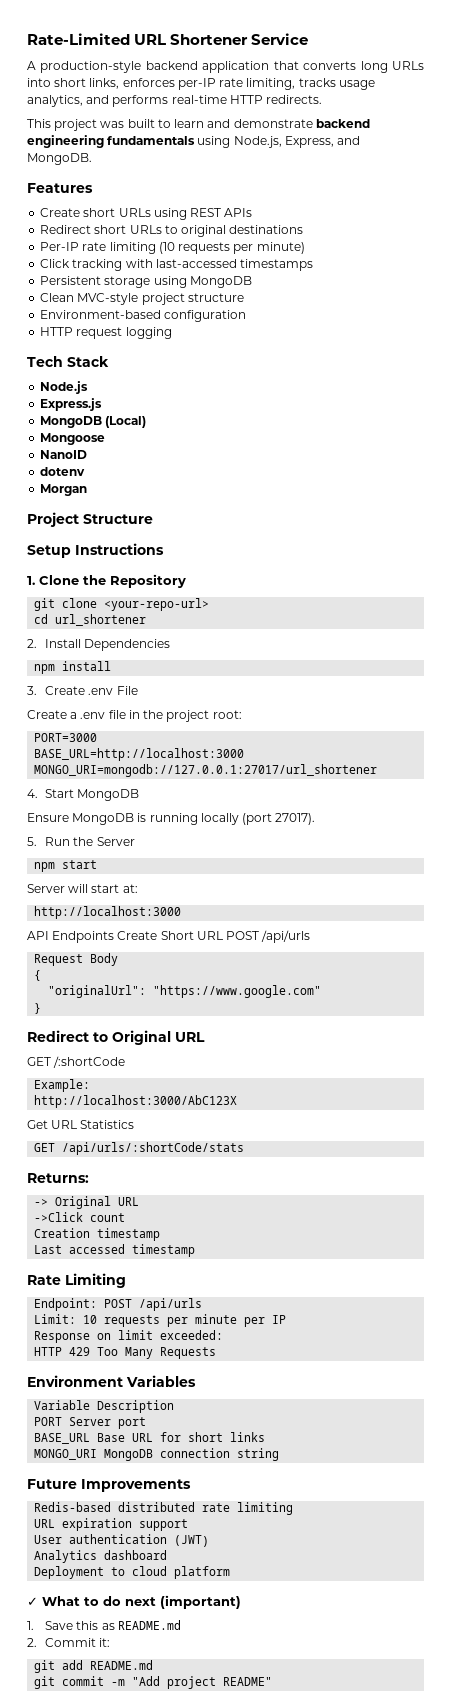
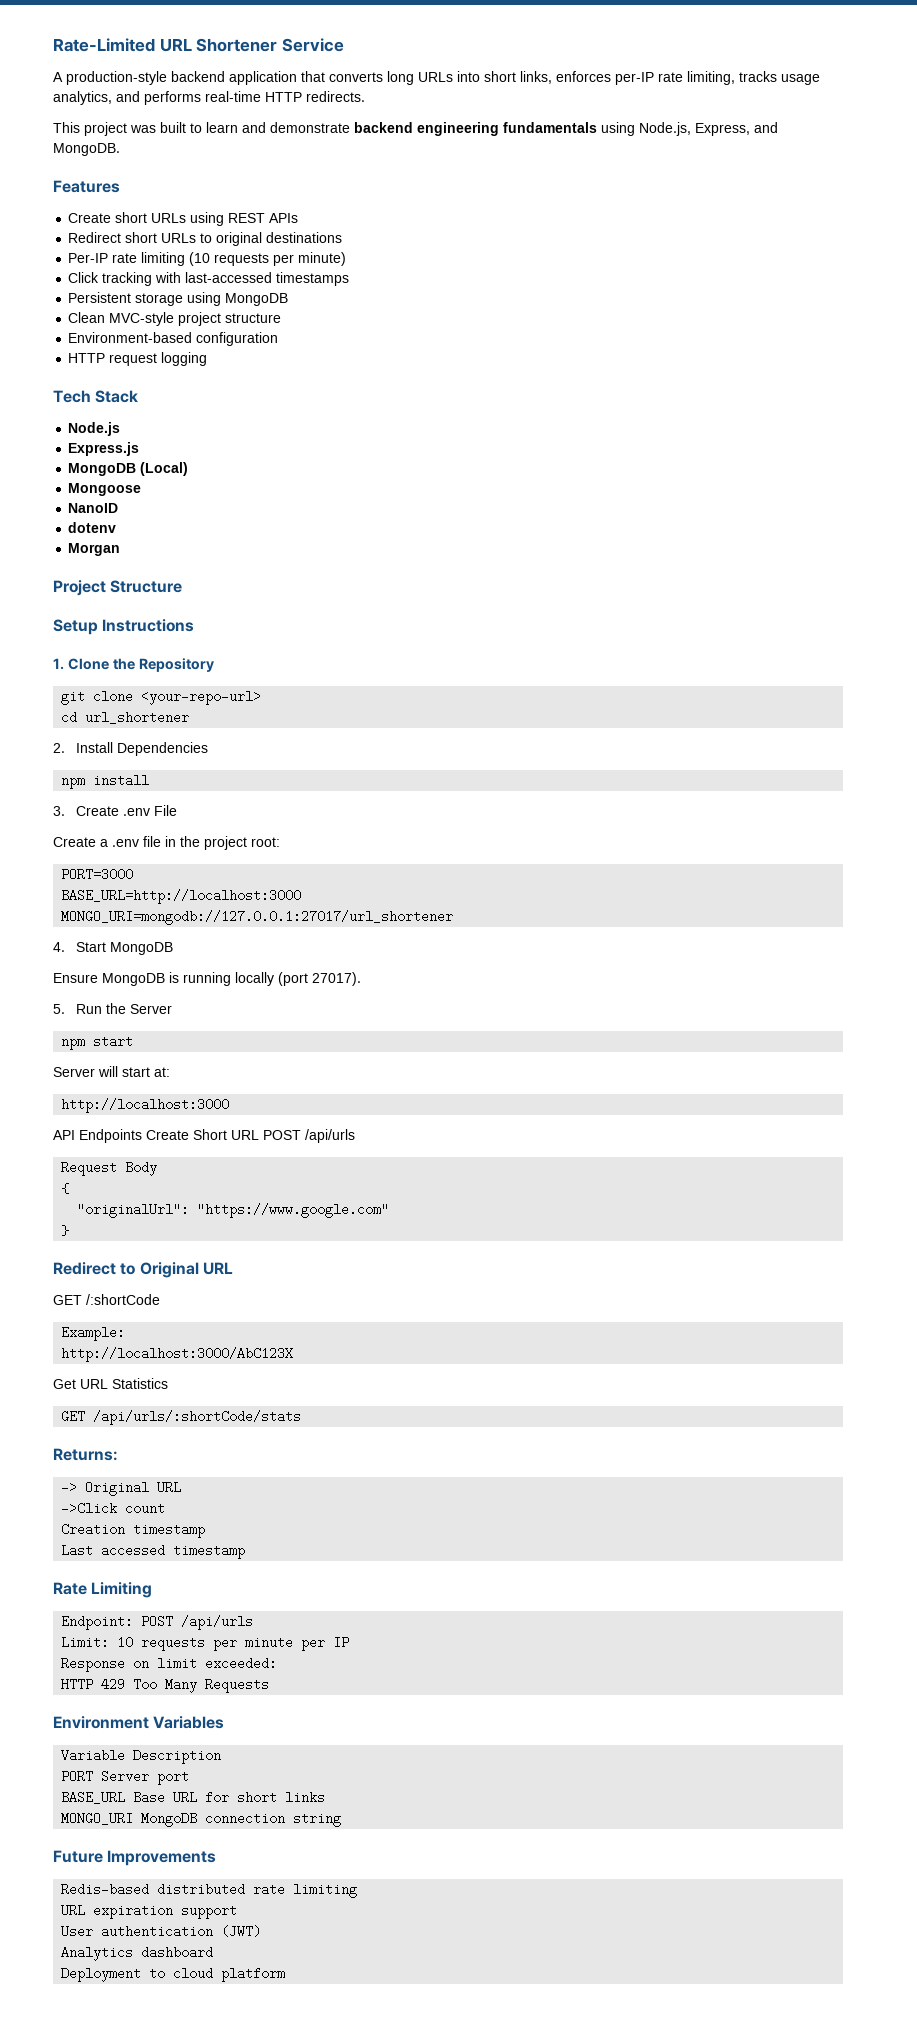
[27,1595,241,1609] [27,1620,181,1630] [27,1638,111,1647] [34,1660,154,1673] [34,1676,273,1689] // ✓ What to do next (important) // 1. Save this as README.md // 2. Commit it: // git add README.md // git commit -m "Add project README" -> (286, 1974) none

